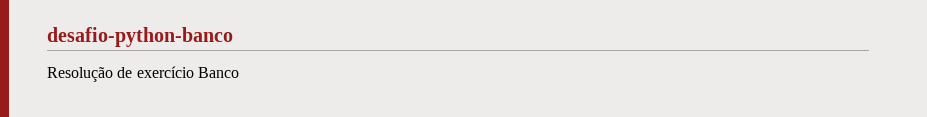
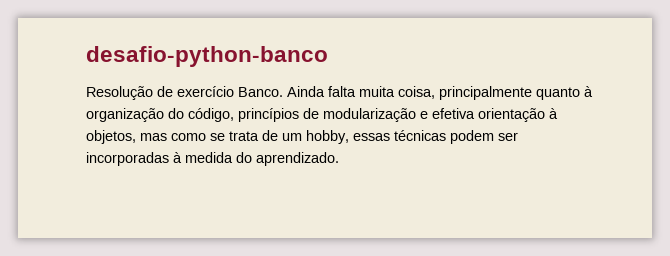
[197,67,239,78] Banco -> [238,86,593,100] [86,108,558,122] [86,130,518,144] [86,152,339,166] Banco. Ainda falta muita coisa, principalmente quanto à organização do código, princípios de modularização e efetiva orientação à objetos, mas como se trata de um hobby, essas técnicas podem ser incorporadas à medida do aprendizado.

